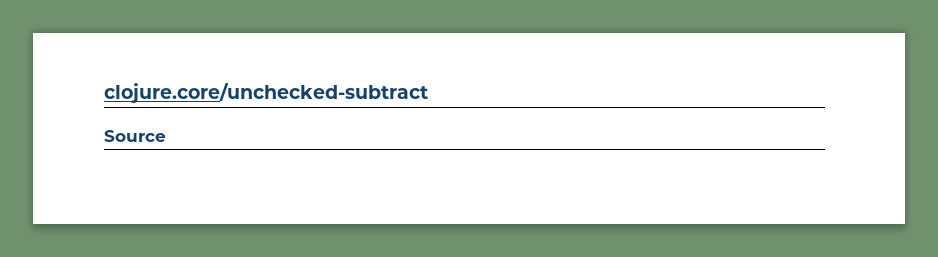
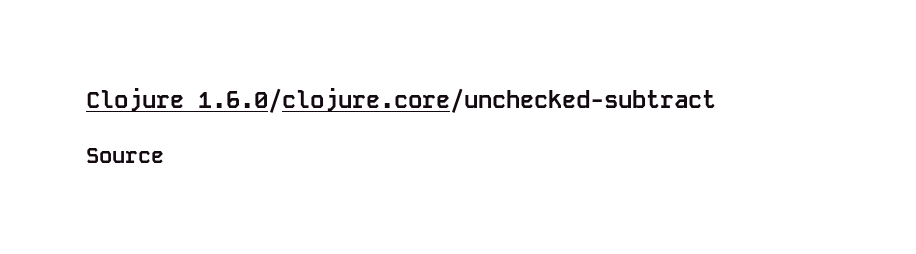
[104,83,428,103] clojure.core/unchecked-subtract -> [86,88,716,113] Clojure 1.6.0/clojure.core/unchecked-subtract

